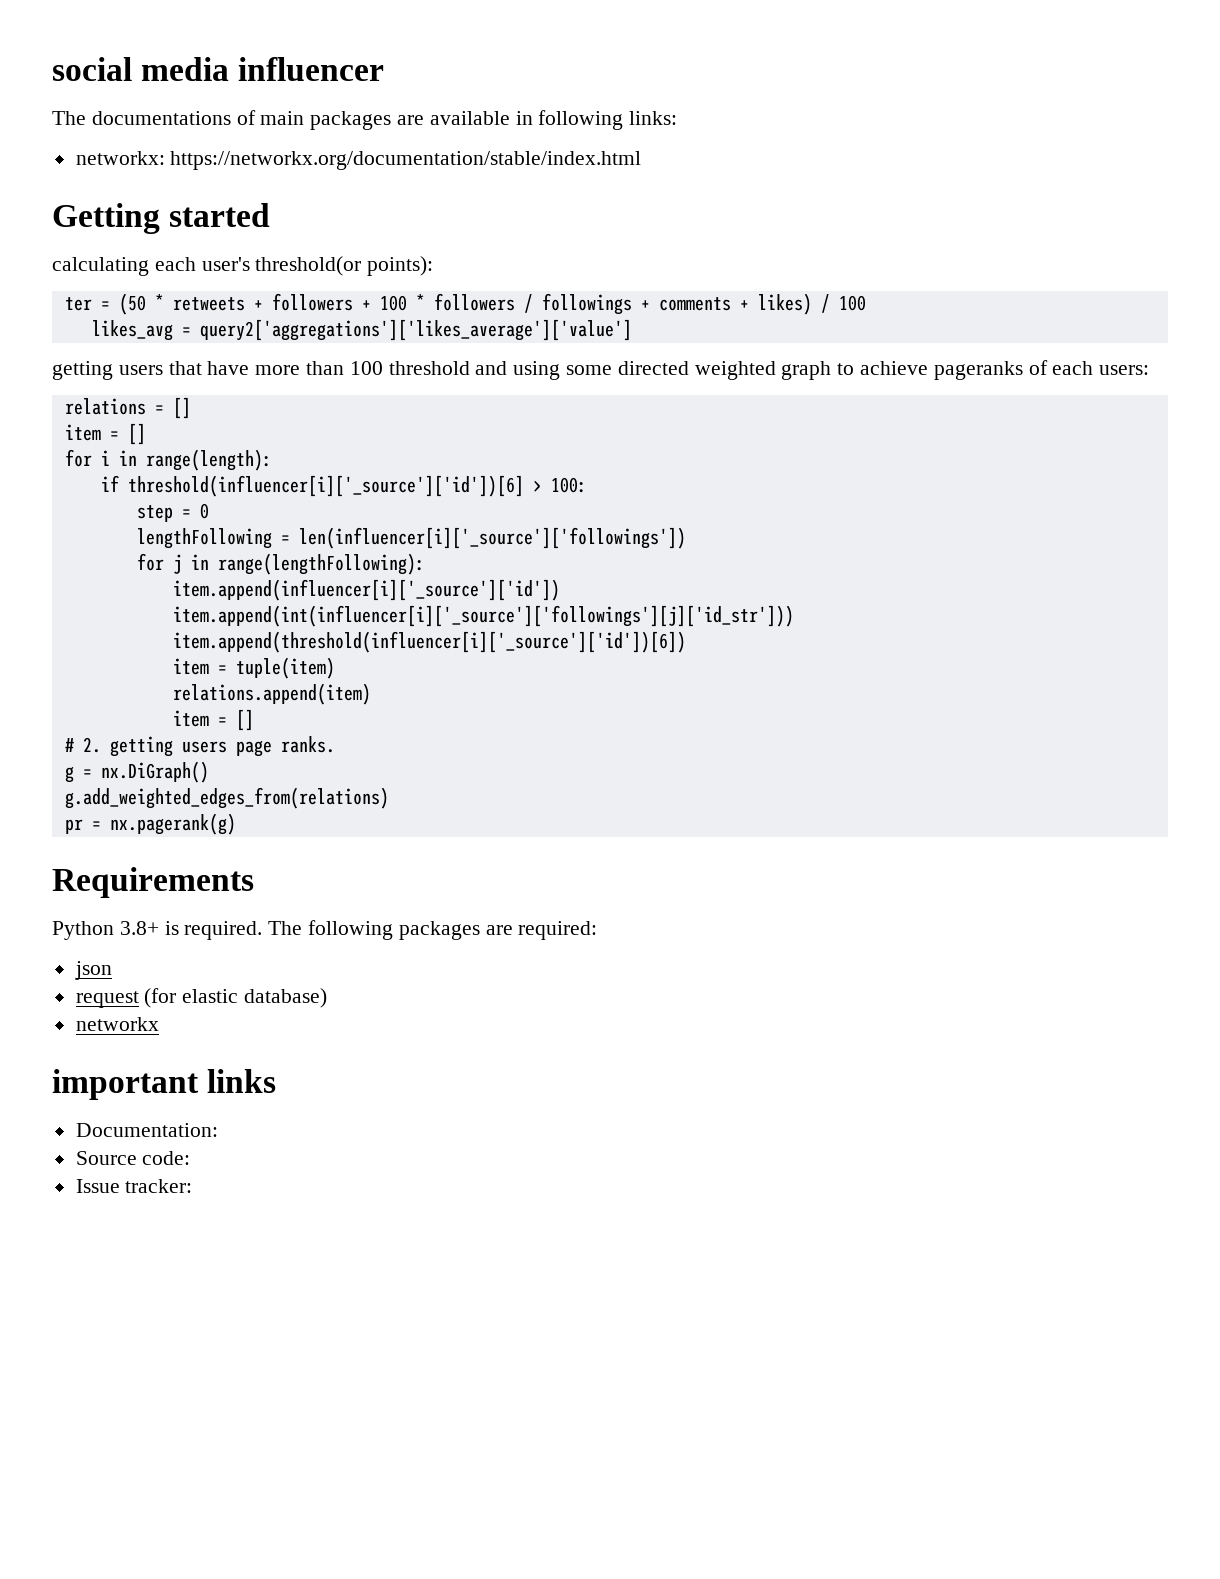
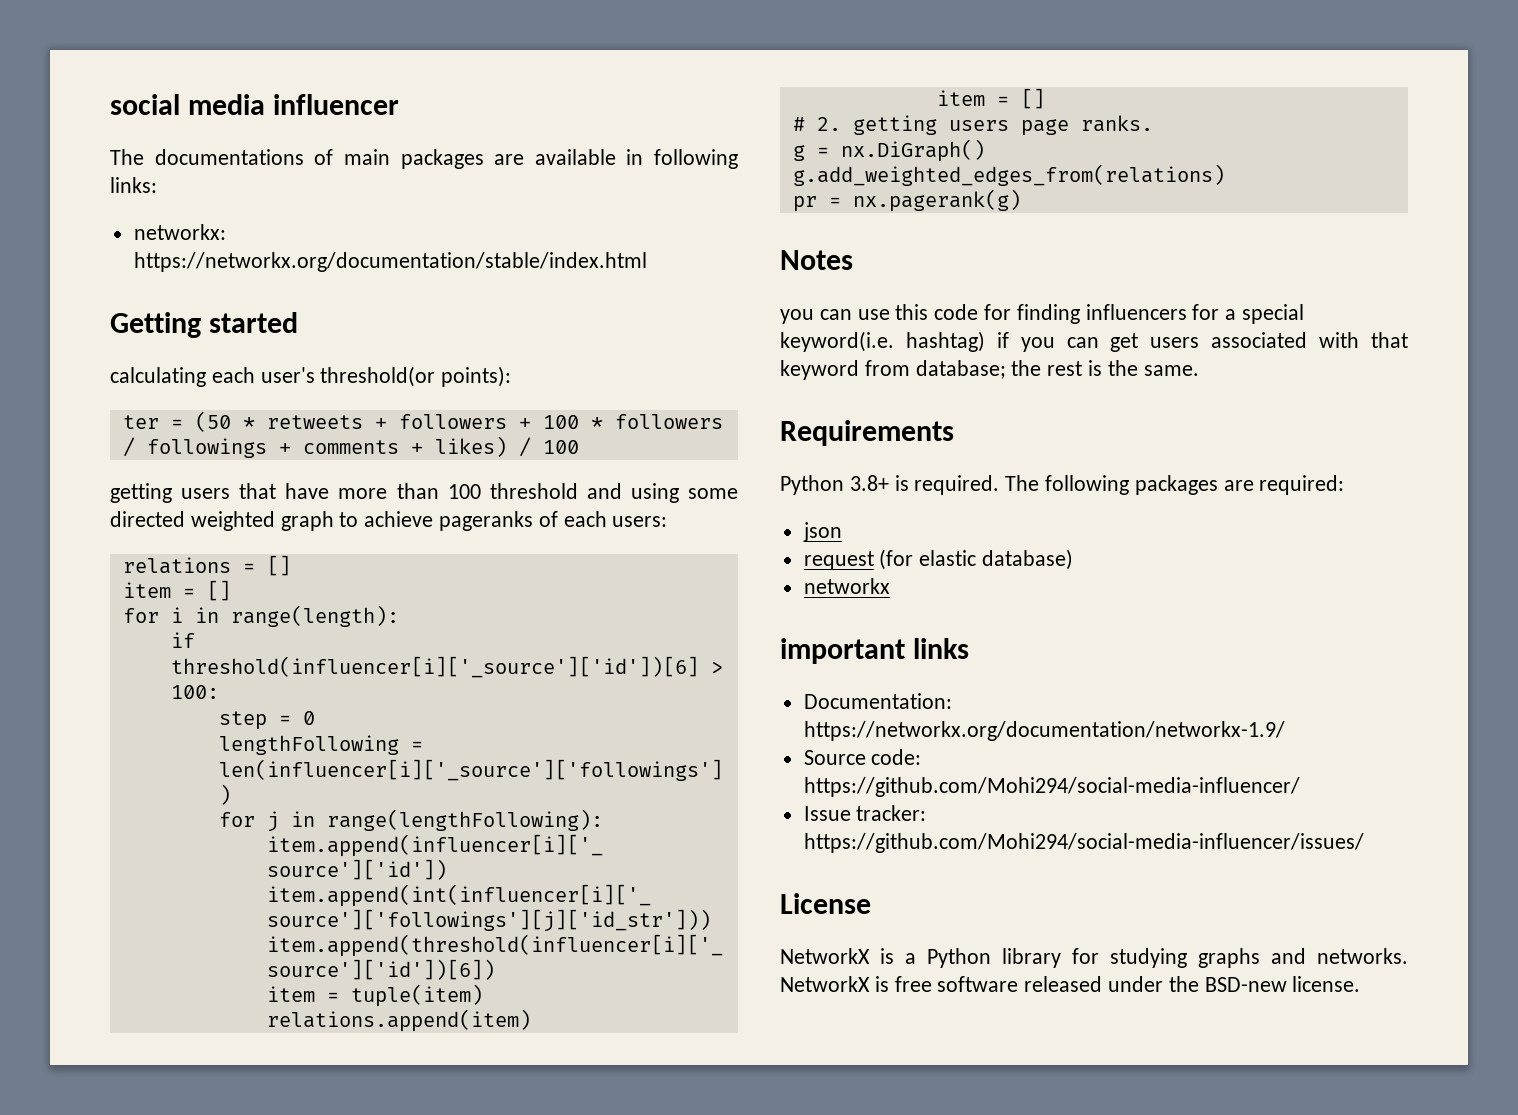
[91,319,632,341] // likes_avg = query2['aggregations']['likes_average']['value'] -> (579, 447) none
(236, 824) none -> [780,250,853,270] [780,304,1305,324] [780,331,1408,352] [780,360,1199,380] // Notes // you can use this code for finding influencers for a special keyword(i.e. hashtag) if you can get users associated with that keyword from database; the rest is the same.
(218, 1130) none -> [803,721,1285,741] https://networkx.org/documentation/networkx-1.9/
(191, 1158) none -> [803,777,1300,797] https://github.com/Mohi294/social-media-influencer/
(193, 1186) none -> [803,833,1364,853] [780,893,871,914] [780,948,1408,968] [780,976,1361,992] https://github.com/Mohi294/social-media-influencer/issues/ // License // NetworkX is a Python library for studying graphs and networks. NetworkX is free software released under the BSD-new license.

